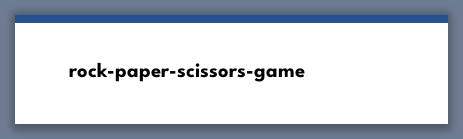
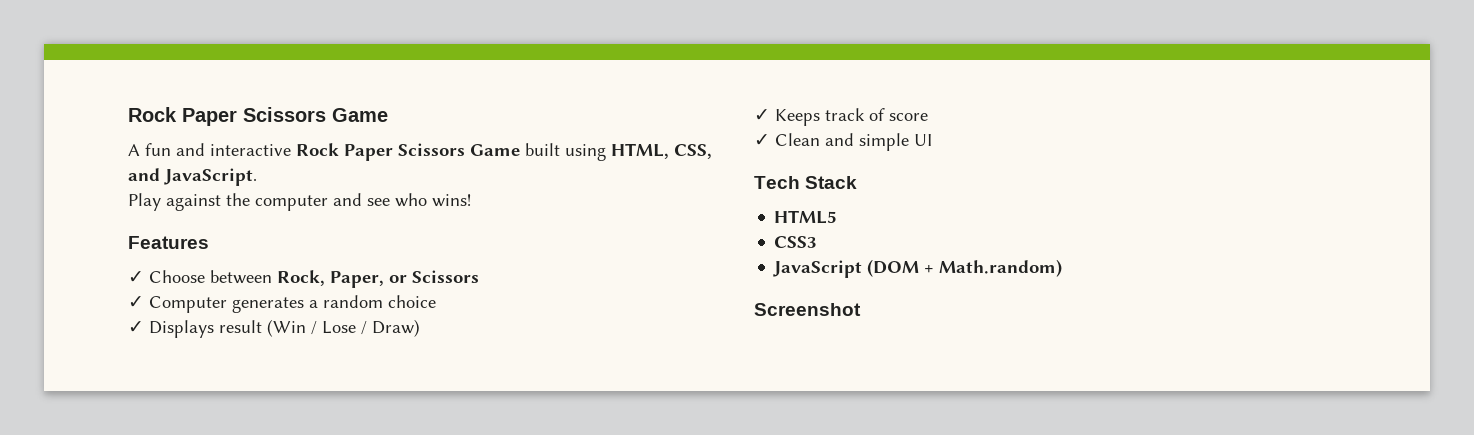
[69,62,305,82] rock-paper-scissors-game -> [128,107,388,126] [128,143,712,161] [128,168,257,186] [128,193,471,211] [128,236,209,249] [128,270,479,288] [128,295,436,313] [128,319,420,338] [754,108,928,126] [754,133,932,151] [754,176,858,189] [774,210,838,224] [774,236,818,248] [773,259,1063,278] [754,303,861,316] Rock Paper Scissors Game // A fun and interactive Rock Paper Scissors Game built using HTML, CSS, and JavaScript. // Play against the computer and see who wins! // Features // ✓ Choose between Rock, Paper, or Scissors // ✓ Computer generates a random choice // ✓ Displays result (Win / Lose / Draw) // ✓ Keeps track of score // ✓ Clean and simple UI // Tech Stack // HTML5 // CSS3 // JavaScript (DOM + Math.random) // Screenshot

